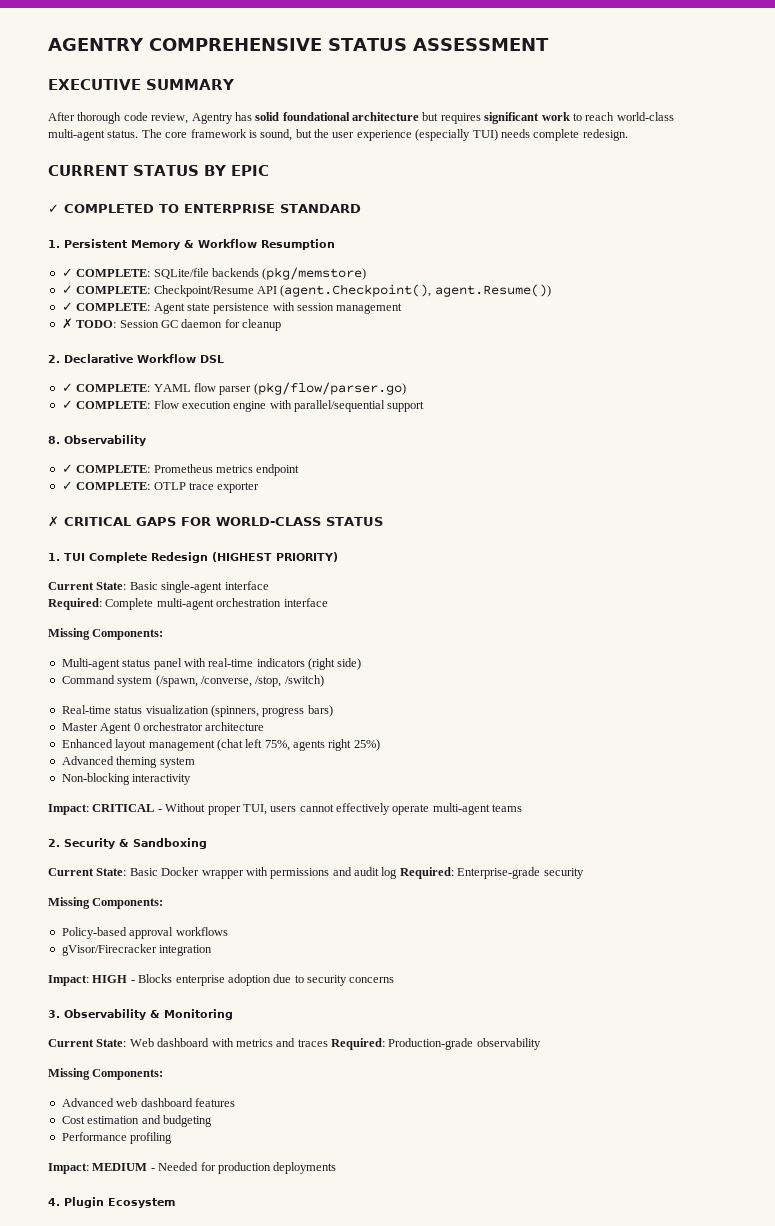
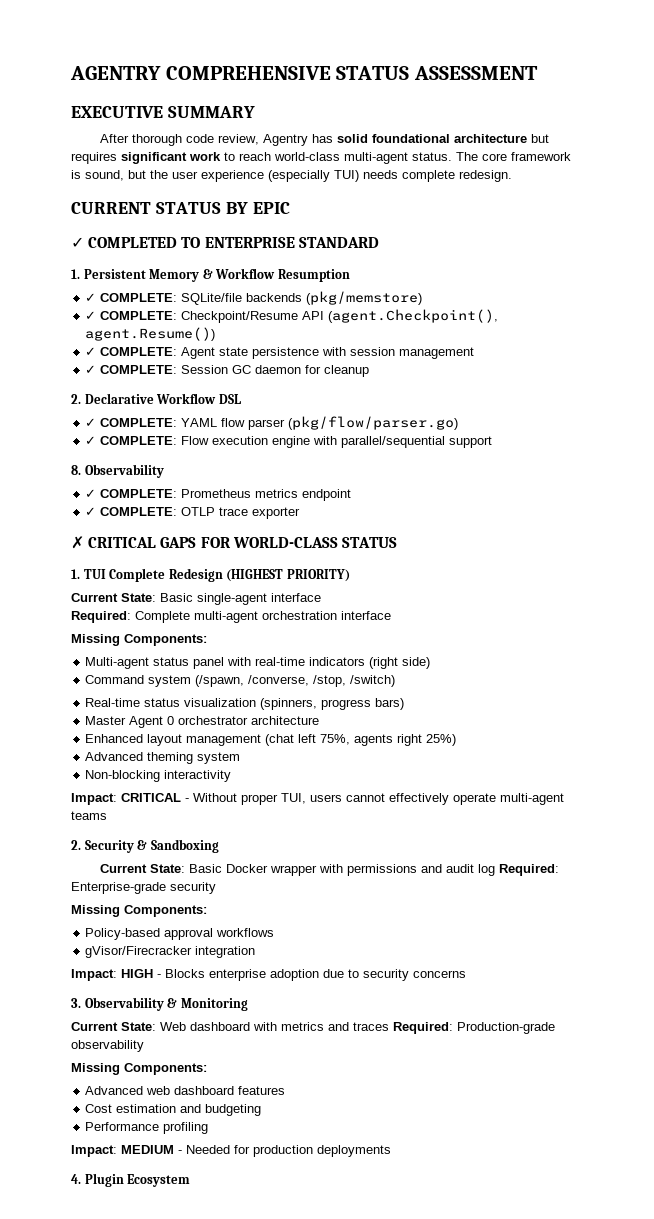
[61,318,117,329] ✗ TODO: -> [85,365,178,374] ✓ COMPLETE:

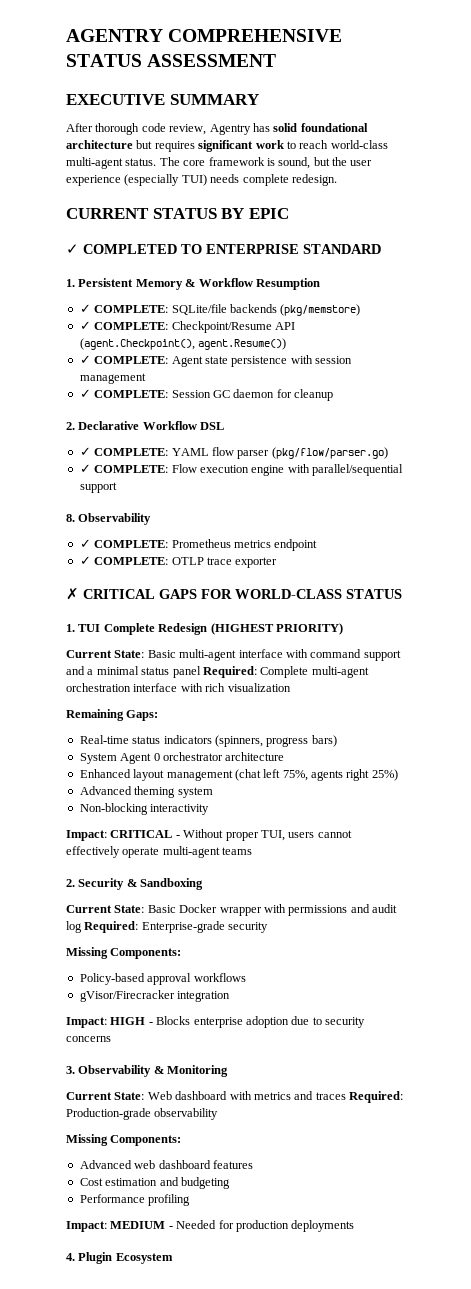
[197,593,321,605] single-agent interface // -> [179,649,401,661] [66,666,201,678] multi-agent interface with command support and a minimal status panel
[71,634,207,646] [85,657,431,669] [85,675,396,687] // Missing Components: // Multi-agent status panel with real-time indicators (right side) // Command system (/spawn, /converse, /stop, /switch) -> [180,683,291,692] [66,709,159,721] with rich visualization // Remaining Gaps:
[184,698,257,707] visualization -> [163,735,212,744] indicators
[85,716,127,725] Master -> [79,753,117,764] System

